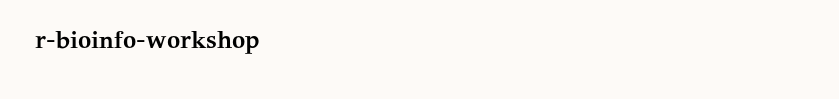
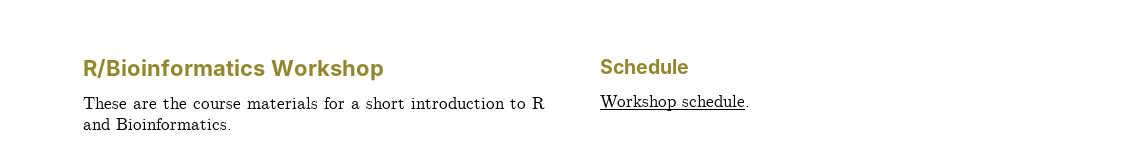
[35,31,260,54] r-bioinfo-workshop -> [83,59,384,81] [83,97,545,109] [83,118,232,130] [600,59,689,74] [600,95,750,111] R/Bioinformatics Workshop // These are the course materials for a short introduction to R and Bioinformatics. // Schedule // Workshop schedule.

